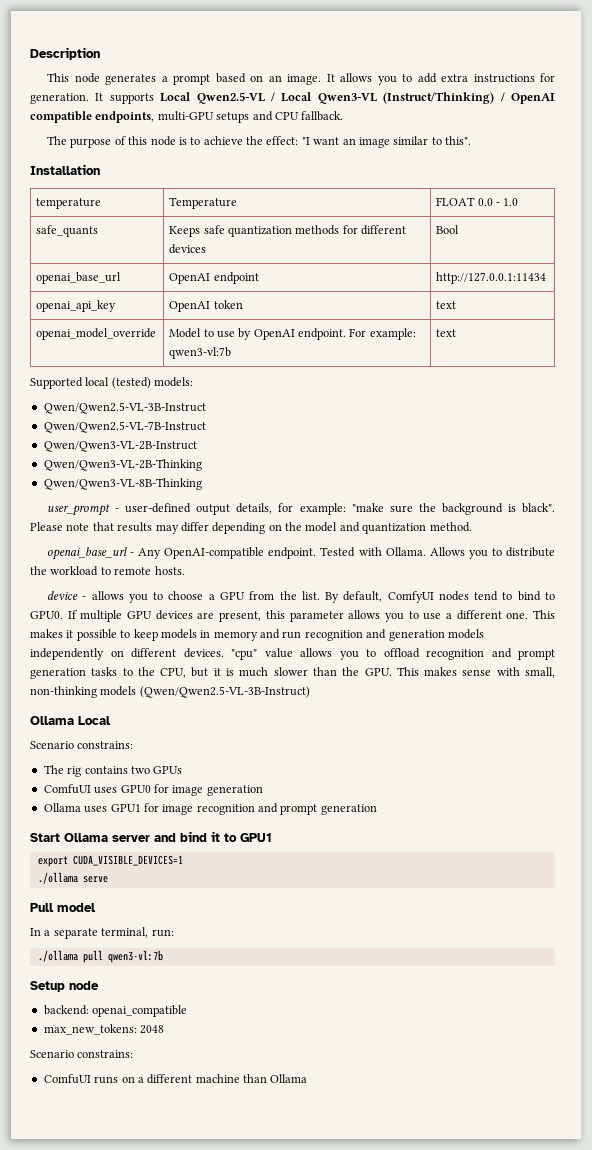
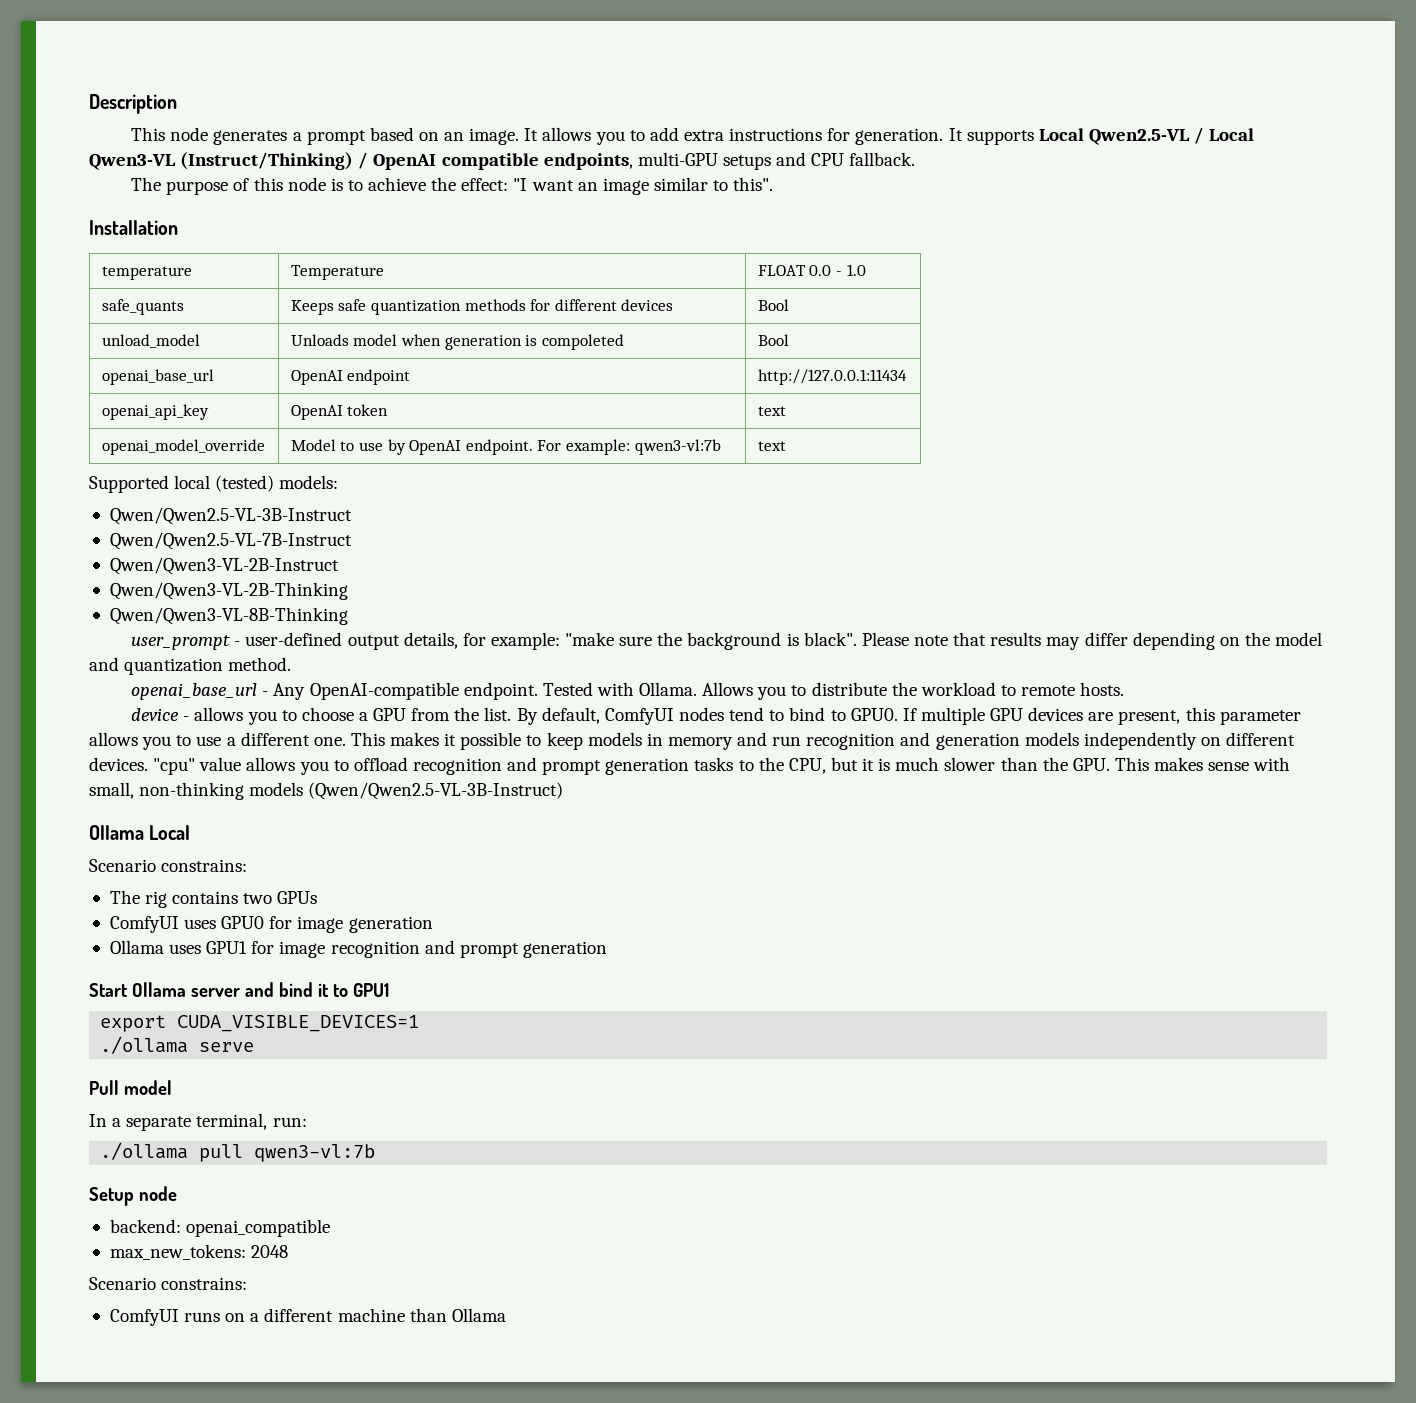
(460, 229) none -> [101,334,200,348] [290,334,624,350] [757,334,789,346] // unload_model | Unloads model when generation is compoleted | Bool
[43,784,91,794] ComfuUI -> [109,916,179,933] ComfyUI
[43,1074,91,1084] ComfuUI -> [109,1309,179,1326] ComfyUI

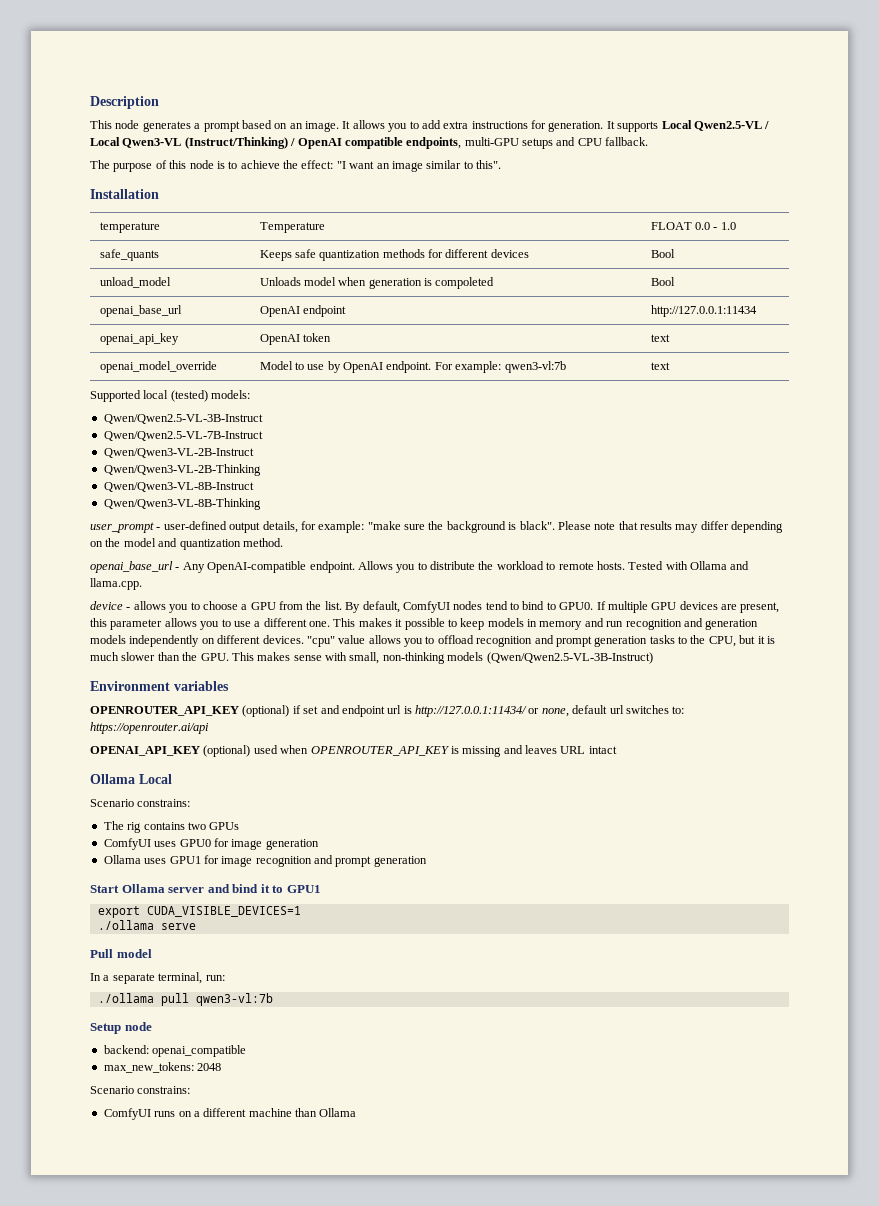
(348, 591) none -> [103,482,254,492] // Qwen/Qwen3-VL-8B-Instruct
[542,682,698,696] Tested with Ollama. -> (355, 567) none
(1125, 689) none -> [628,561,750,570] [90,578,142,590] Tested with Ollama and llama.cpp.
(564, 791) none -> [90,681,229,691] [90,705,685,717] [90,722,209,734] [90,745,617,757] // Environment variables // OPENROUTER_API_KEY (optional) if set and endpoint url is http://127.0.0.1:11434/ or none, default url switches to: https://openrouter.ai/api // OPENAI_API_KEY (optional) used when OPENROUTER_API_KEY is missing and leaves URL intact

